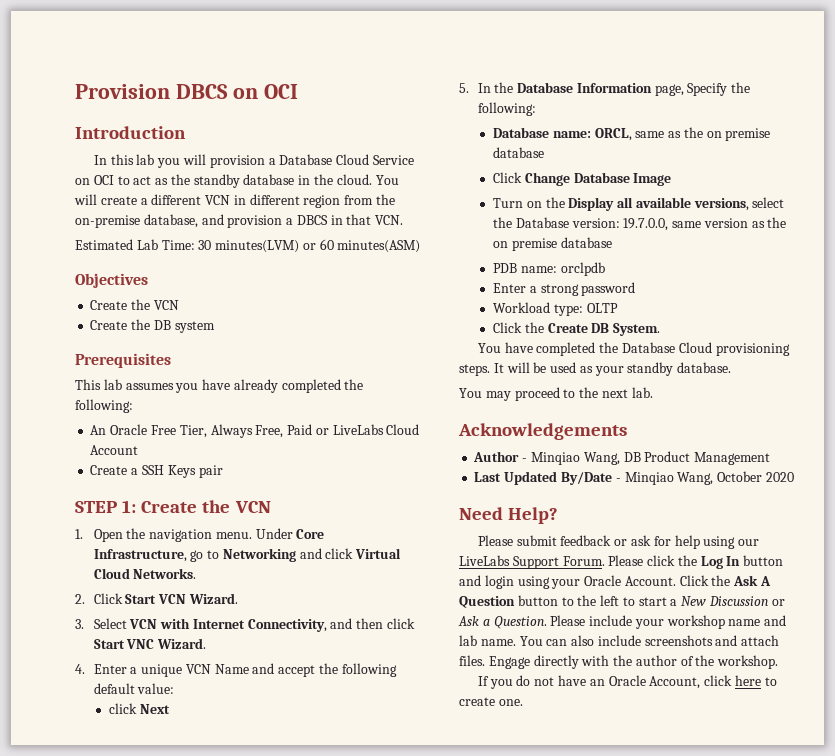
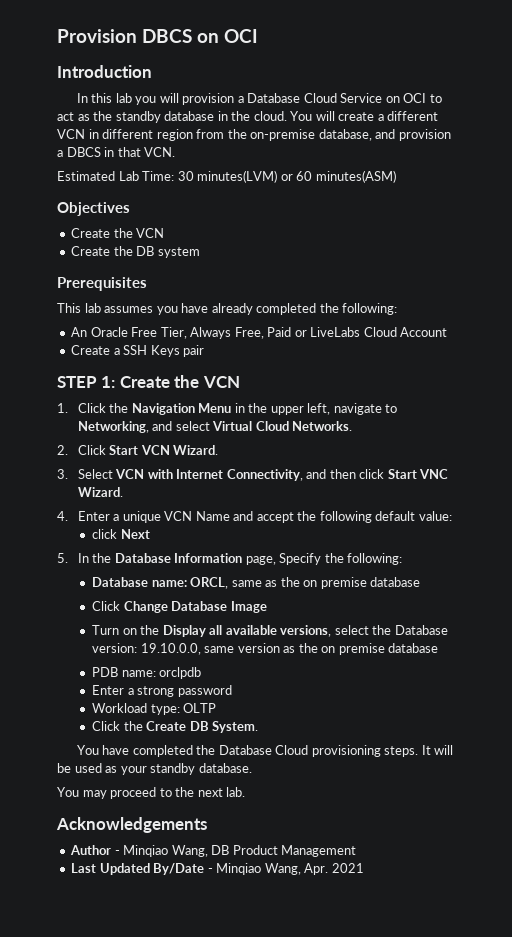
[93,528,325,542] [93,548,354,562] Open the navigation menu. Under Core Infrastructure, go to Networking and click -> [77,403,398,415] [77,421,210,433] Click the Navigation Menu in the upper left, navigate to Networking, and select
[623,218,669,231] 19.7.0.0, -> [140,643,201,655] 19.10.0.0,
[717,471,794,482] [459,507,559,524] [477,535,760,549] [459,555,784,569] [459,575,772,589] [459,595,785,608] [458,615,787,629] [459,635,780,646] [459,655,779,669] [477,675,777,689] [459,697,523,706] October 2020 // Need Help? // Please submit feedback or ask for help using our LiveLabs Support Forum. Please click the Log In button and login using your Oracle Account. Click the Ask A Question button to the left to start a New Discussion or Ask a Question. Please include your workshop name and lab name. You can also include screenshots and attach files. Engage directly with the author of the workshop. // If you do not have an Oracle Account, click here to create one. -> [304,863,364,875] Apr. 2021

